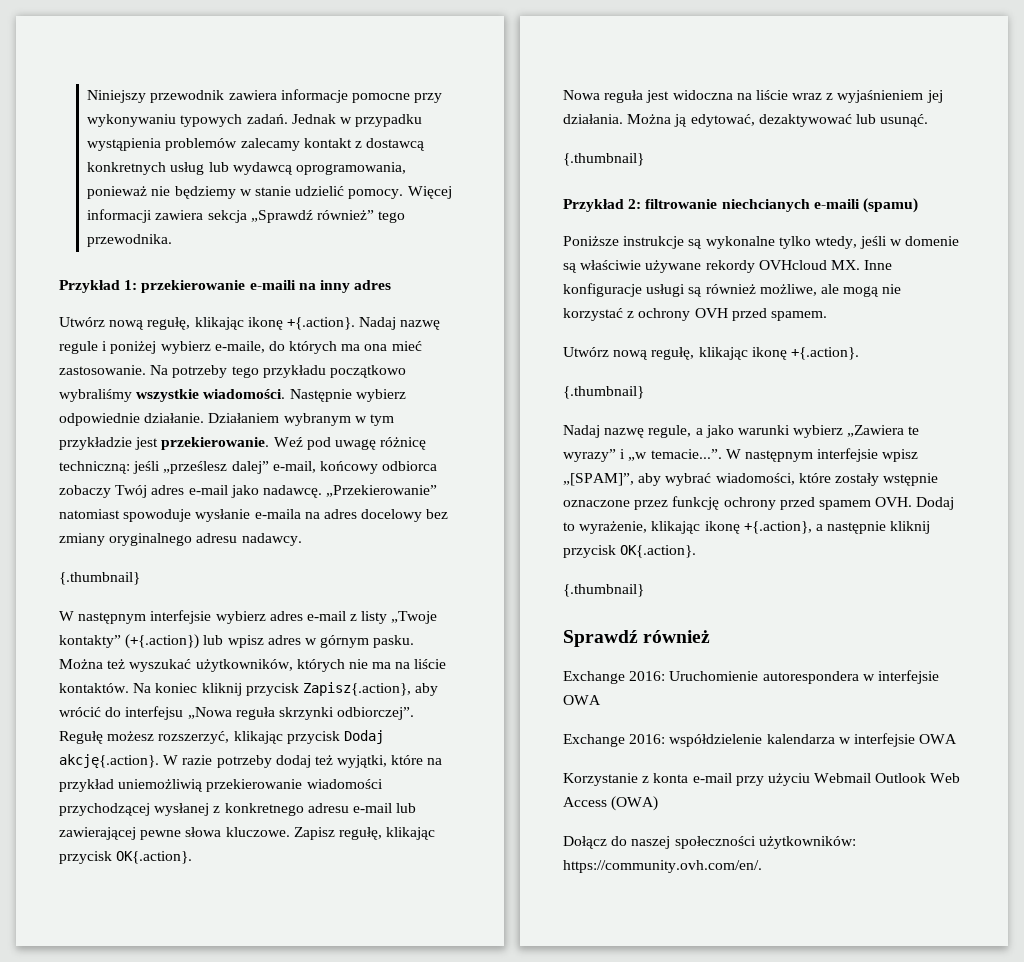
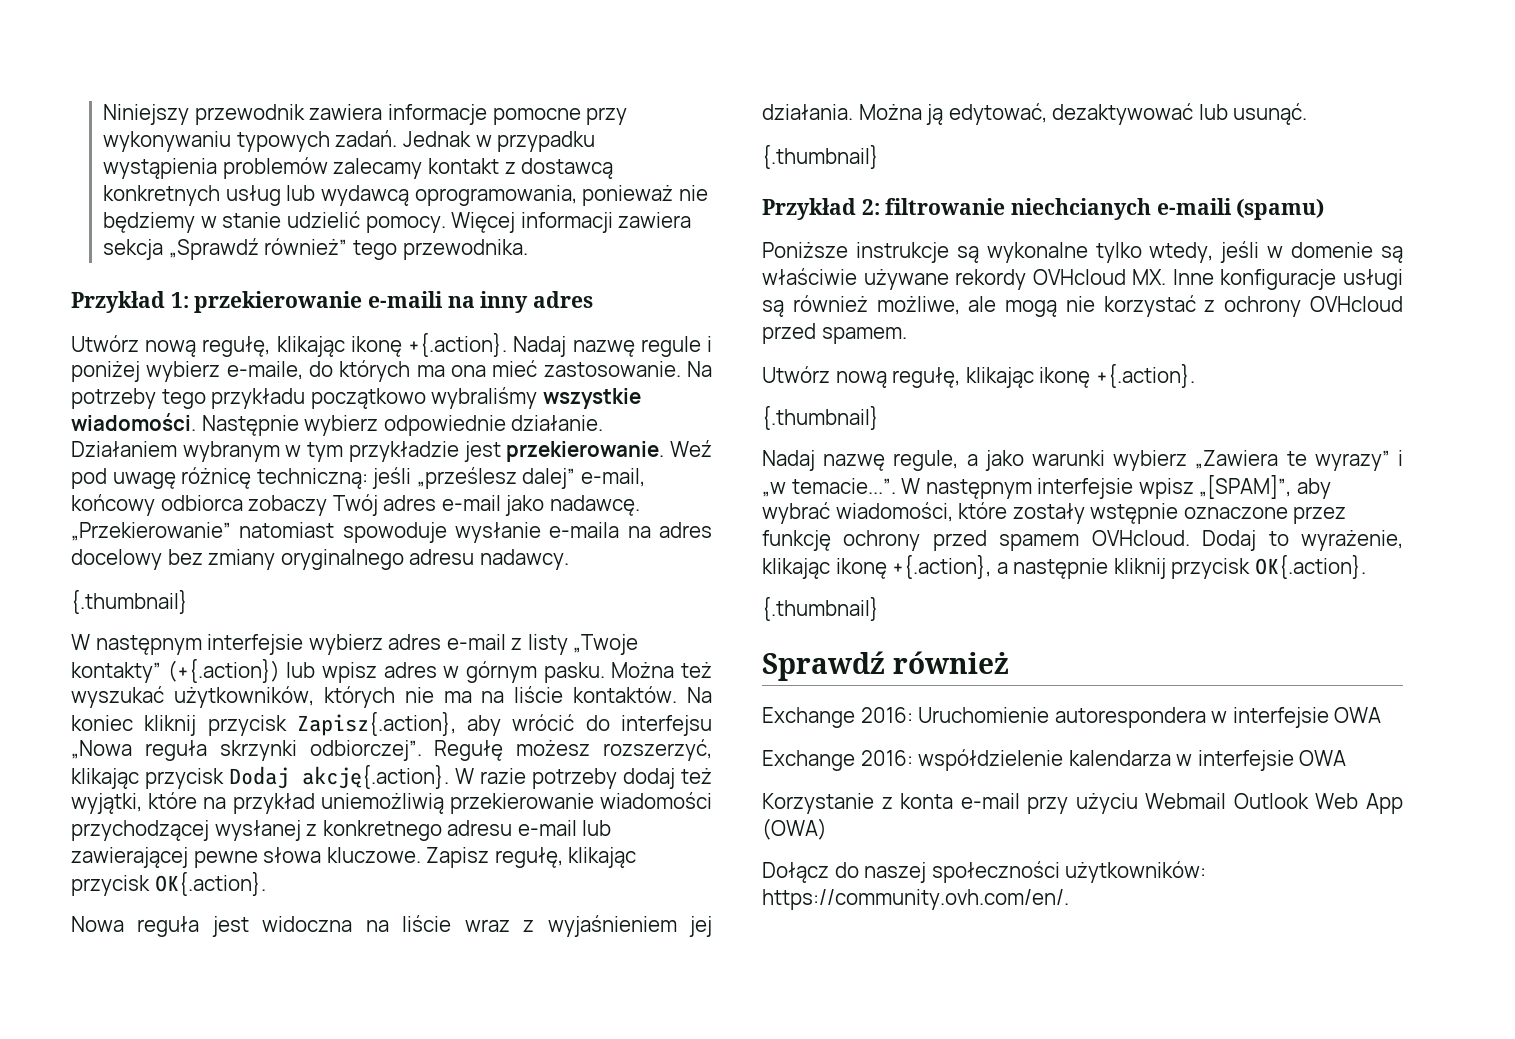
[694,308,728,318] OVH -> [1310,296,1403,312] OVHcloud
[875,497,913,507] OVH. -> [1091,530,1190,546] OVHcloud.
[563,797,607,807] Access -> [1366,793,1403,814] App

